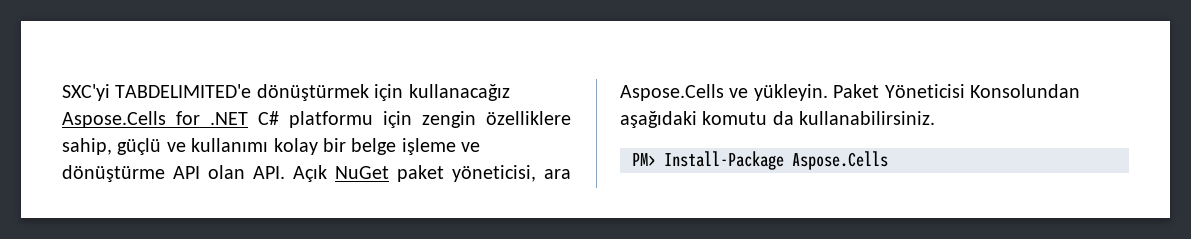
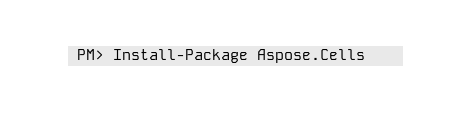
[62,84,510,101] [62,111,571,128] [62,138,481,155] [62,165,571,182] [620,84,1080,101] [620,111,936,128] SXC'yi TABDELIMITED'e dönüştürmek için kullanacağız Aspose.Cells for .NET C# platformu için zengin özelliklere sahip, güçlü ve kullanımı kolay bir belge işleme ve dönüştürme API olan API. Açık NuGet paket yöneticisi, ara Aspose.Cells ve yükleyin. Paket Yöneticisi Konsolundan aşağıdaki komutu da kullanabilirsiniz. // -> (77, 54) none

